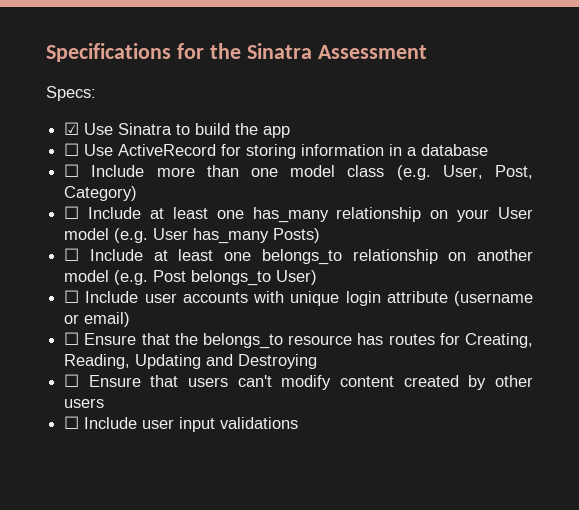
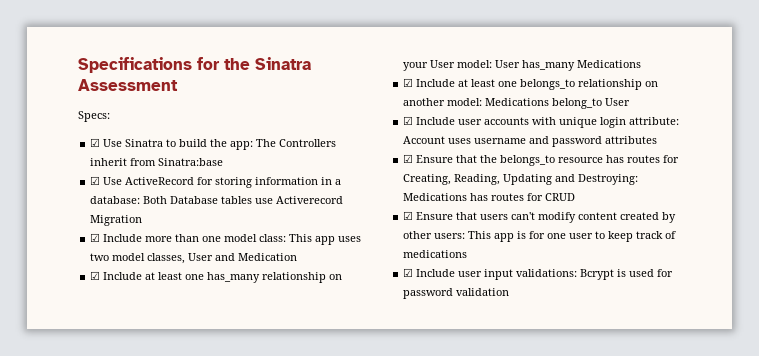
[263,126,291,138] [64,143,80,156] app // ☐ -> [230,139,337,150] [90,158,224,166] [90,176,101,185] app: The Controllers inherit from Sinatra:base // ☑
[421,144,489,156] [64,164,80,177] database // ☐ -> [90,196,344,204] [90,215,143,226] [90,233,101,242] database: Both Database tables use Activerecord Migration // ☑
[347,165,534,180] [64,186,138,201] [64,206,80,219] class (e.g. User, Post, Category) // ☐ -> [259,234,362,245] [90,253,298,264] [90,271,101,280] class: This app uses two model classes, User and Medication // ☑
[64,228,321,244] [64,248,80,261] model (e.g. User has_many Posts) // ☐ -> [457,60,642,71] [403,78,414,87] model: User has_many Medications // ☑
[64,270,318,286] [64,290,80,303] model (e.g. Post belongs_to User) // ☐ -> [447,98,631,109] [403,116,414,125] model: Medications belong_to User // ☑
[386,291,533,306] [64,312,131,327] [64,332,80,345] attribute (username or email) // ☐ -> [629,117,680,125] [403,136,658,147] [403,154,414,163] attribute: Account uses username and password attributes // ☑
[238,354,318,369] [64,374,80,387] Destroying // ☐ -> [578,174,639,185] [403,193,576,201] [403,211,414,220] Destroying: Medications has routes for CRUD // ☑
[64,398,105,408] [64,416,299,432] users // ☐ Include user input validations -> [434,231,677,242] [403,250,468,258] [403,268,674,280] [403,288,510,299] users: This app is for one user to keep track of medications // ☑ Include user input validations: Bcrypt is used for password validation

